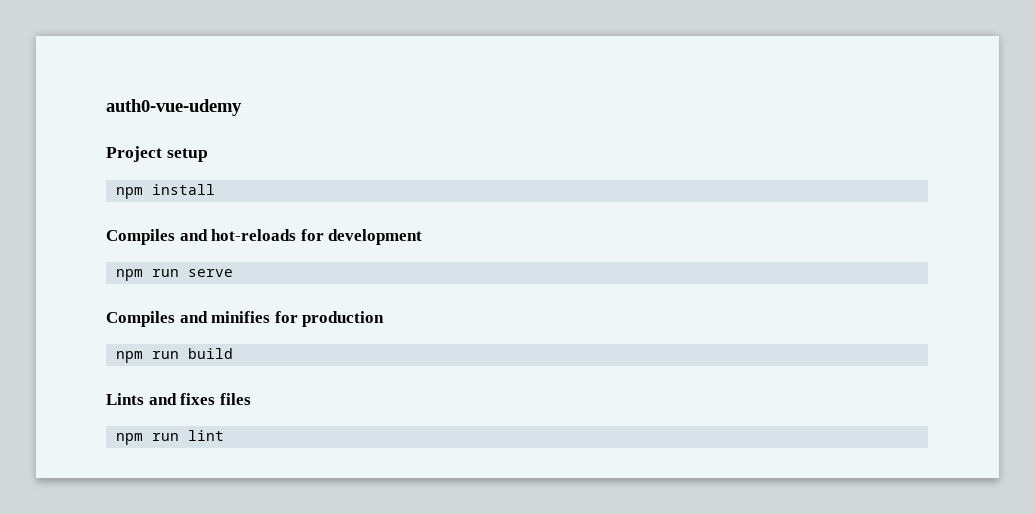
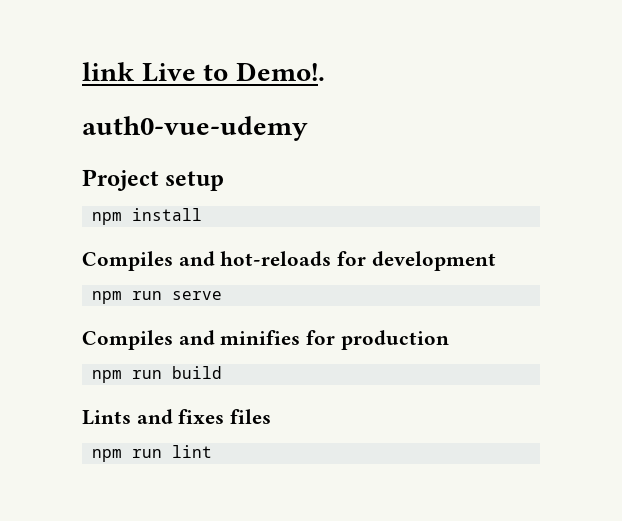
(106, 107) none -> [82,62,325,82] link Live to Demo!. //

